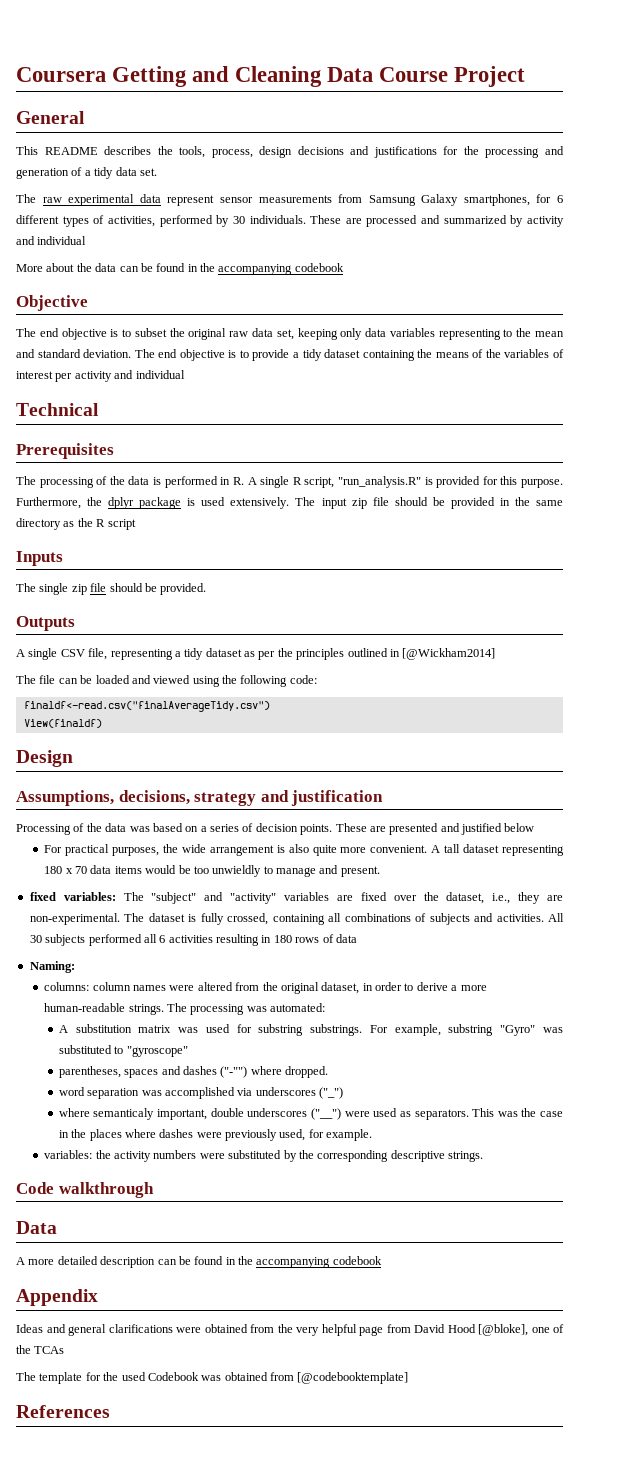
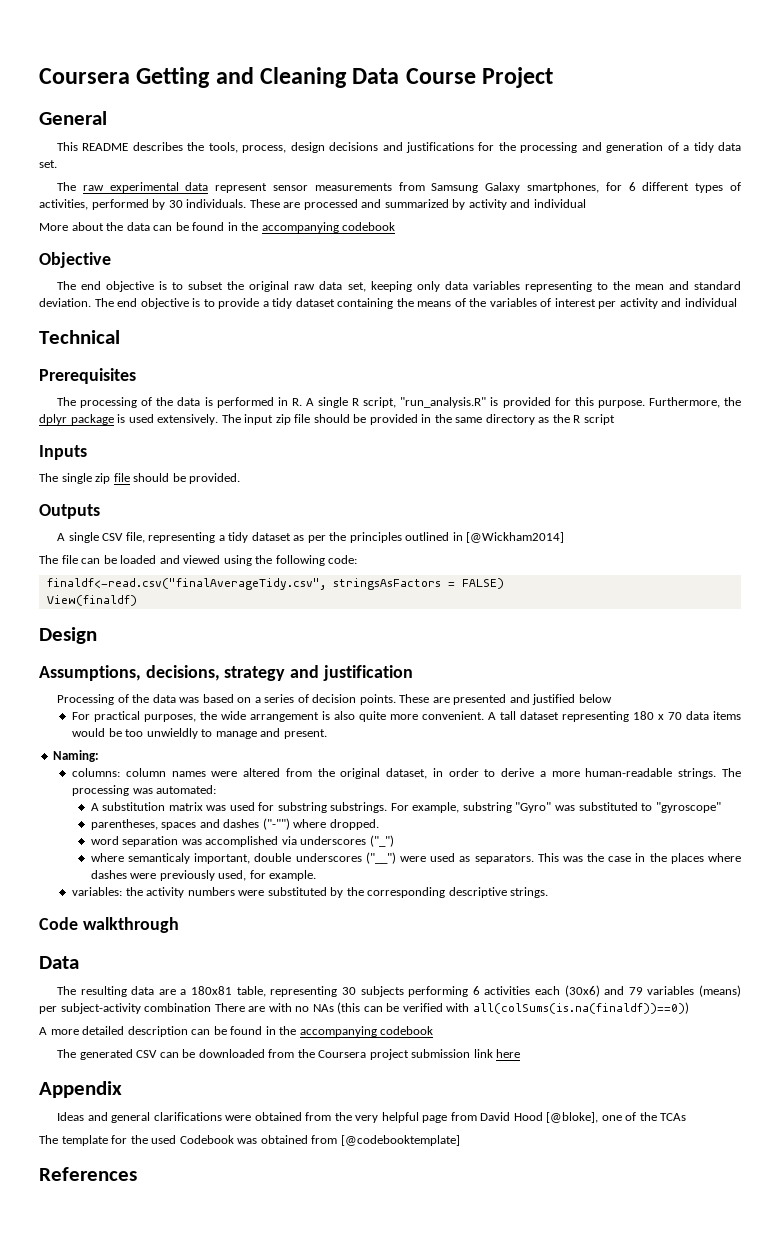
[23,701,270,712] finaldf<-read.csv("finalAverageTidy.csv") -> [46,578,504,590] finaldf<-read.csv("finalAverageTidy.csv", stringsAsFactors = FALSE)
[29,892,563,904] [29,913,564,925] [29,934,357,946] // fixed variables: The "subject" and "activity" variables are fixed over the dataset, i.e., they are non-experimental. The dataset is fully crossed, containing all combinations of subjects and activities. All 30 subjects performed all 6 activities resulting in 180 rows of data -> (327, 734) none
(57, 1227) none -> [57,985,741,997] [39,1002,689,1014] // The resulting data are a 180x81 table, representing 30 subjects performing 6 activities each (30x6) and 79 variables (means) per subject-activity combination There are with no NAs (this can be verified with all(colSums(is.na(finaldf))==0))
(382, 1260) none -> [57,1049,521,1060] // The generated CSV can be downloaded from the Coursera project submission link here

